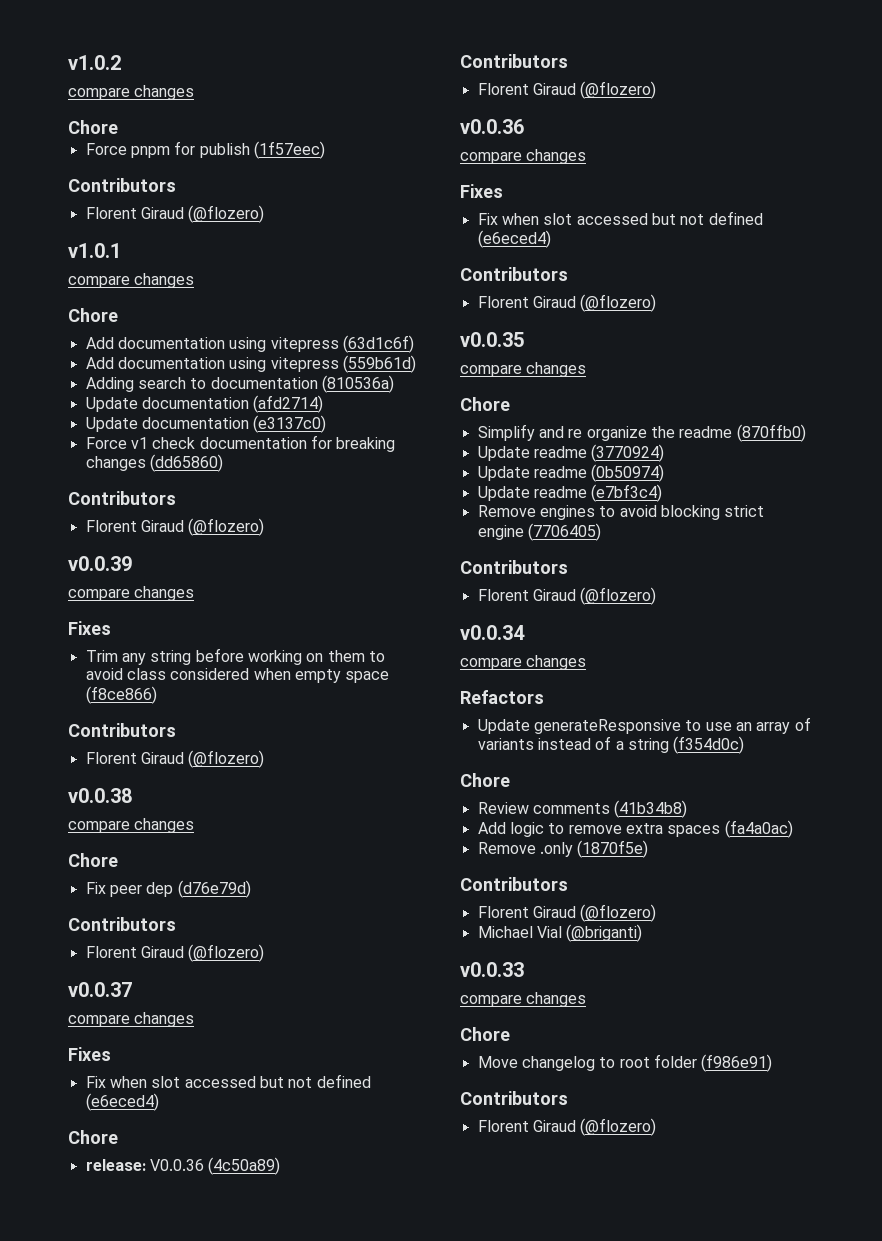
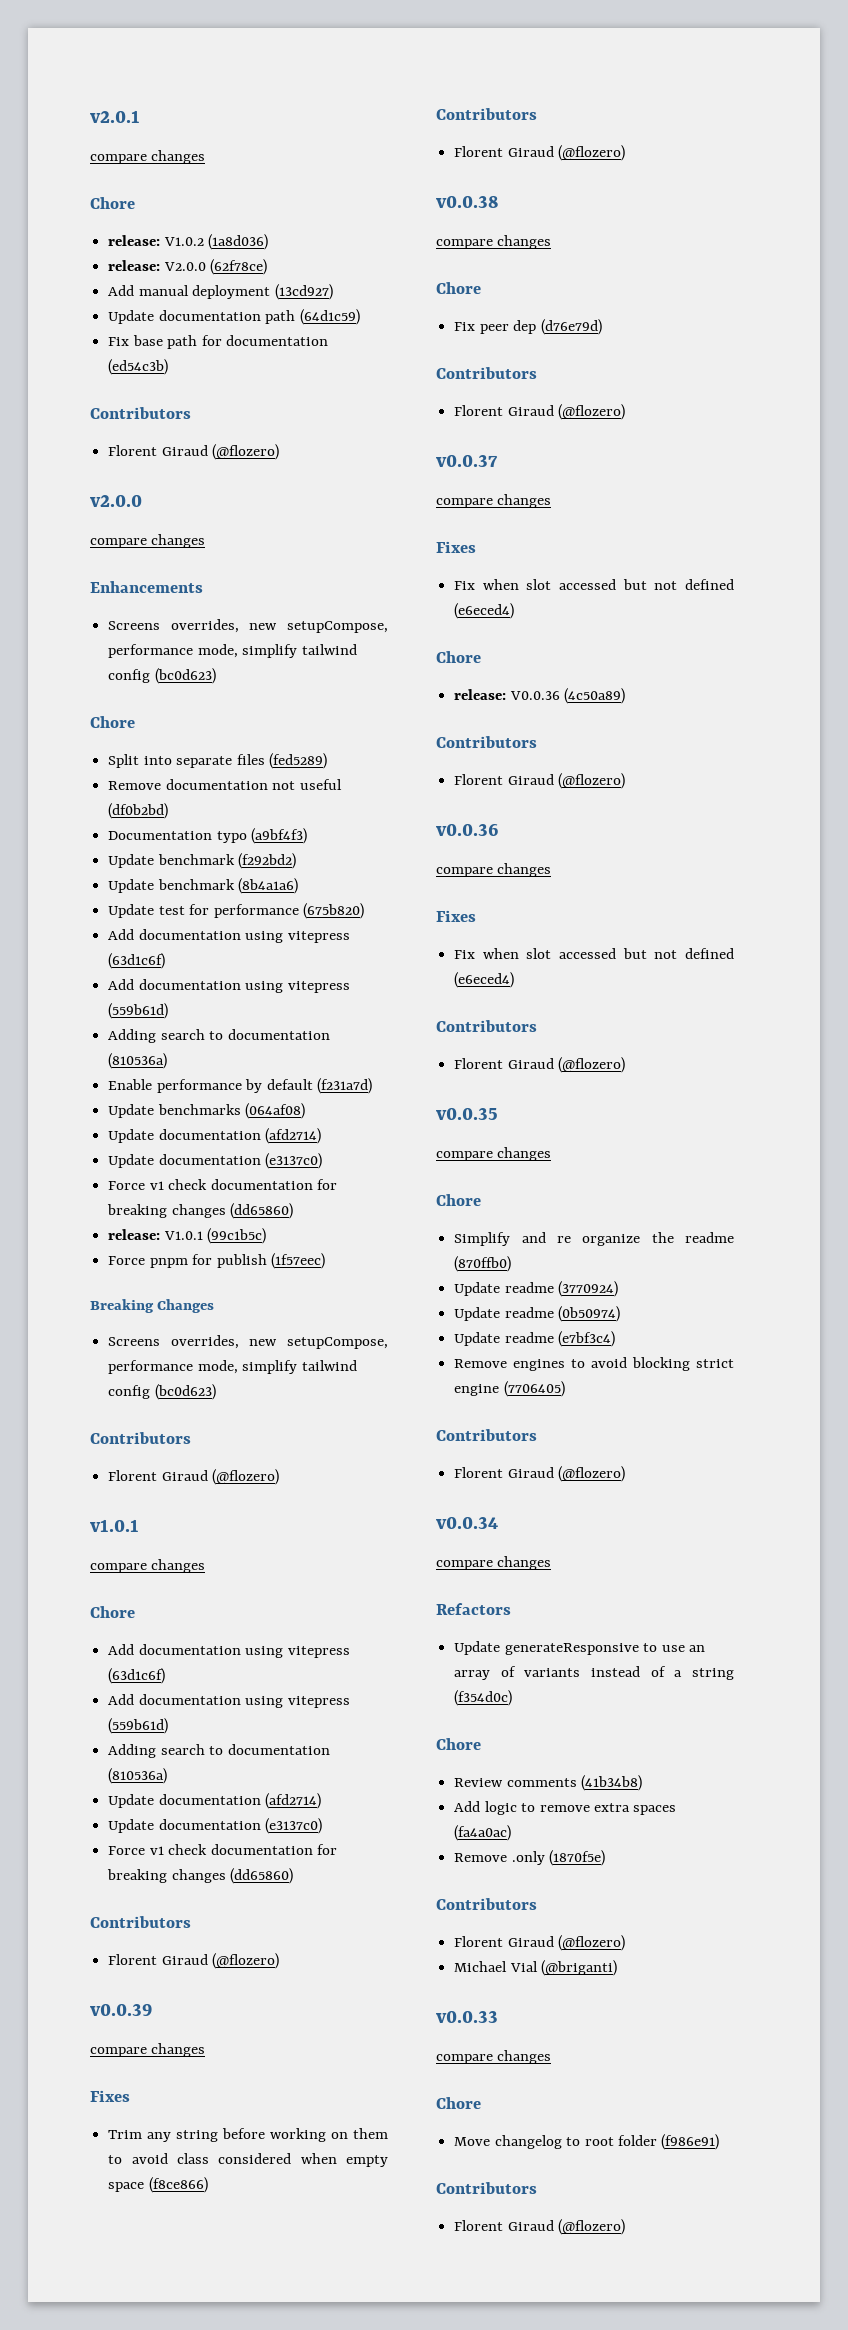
[68,55,121,70] [68,85,195,100] [68,120,118,134] v1.0.2 // compare changes // Chore -> [90,110,140,123] [90,150,206,164] [90,197,135,209] [108,234,269,250] [108,259,268,275] [108,284,333,300] [108,309,360,325] [108,335,328,349] [108,359,169,375] [90,407,191,419] [108,444,280,460] [90,494,142,507] [90,534,206,548] [90,581,203,593] [108,619,388,633] [108,644,357,658] [108,668,216,684] [90,716,135,728] [108,753,327,769] [108,779,342,790] [108,803,169,819] [108,828,308,844] [108,853,297,869] [108,878,299,894] [108,903,364,919] [108,929,350,943] [108,953,166,969] [108,979,350,993] [108,1003,169,1019] [108,1029,330,1043] [108,1053,168,1069] [108,1078,372,1094] [108,1103,306,1119] [108,1128,322,1144] [108,1153,323,1169] [108,1179,337,1190] [107,1203,294,1219] [108,1228,267,1244] v2.0.1 // compare changes // Chore // release: V1.0.2 (1a8d036) // release: V2.0.0 (62f78ce) // Add manual deployment (13cd927) // Update documentation path (64d1c59) // Fix base path for documentation (ed54c3b) // Contributors // Florent Giraud (@flozero) // v2.0.0 // compare changes // Enhancements // Screens overrides, new setupCompose, performance mode, simplify tailwind config (bc0d623) // Chore // Split into separate files (fed5289) // Remove documentation not useful (df0b2bd) // Documentation typo (a9bf4f3) // Update benchmark (f292bd2) // Update benchmark (8b4a1a6) // Update test for performance (675b820) // Add documentation using vitepress (63d1c6f) // Add documentation using vitepress (559b61d) // Adding search to documentation (810536a) // Enable performance by default (f231a7d) // Update benchmarks (064af08) // Update documentation (afd2714) // Update documentation (e3137c0) // Force v1 check documentation for breaking changes (dd65860) // release: V1.0.1 (99c1b5c)
(325, 150) none -> [90,1299,215,1313] [108,1335,388,1349] [108,1360,357,1374] [108,1384,216,1400] // Breaking Changes // Screens overrides, new setupCompose, performance mode, simplify tailwind config (bc0d623)

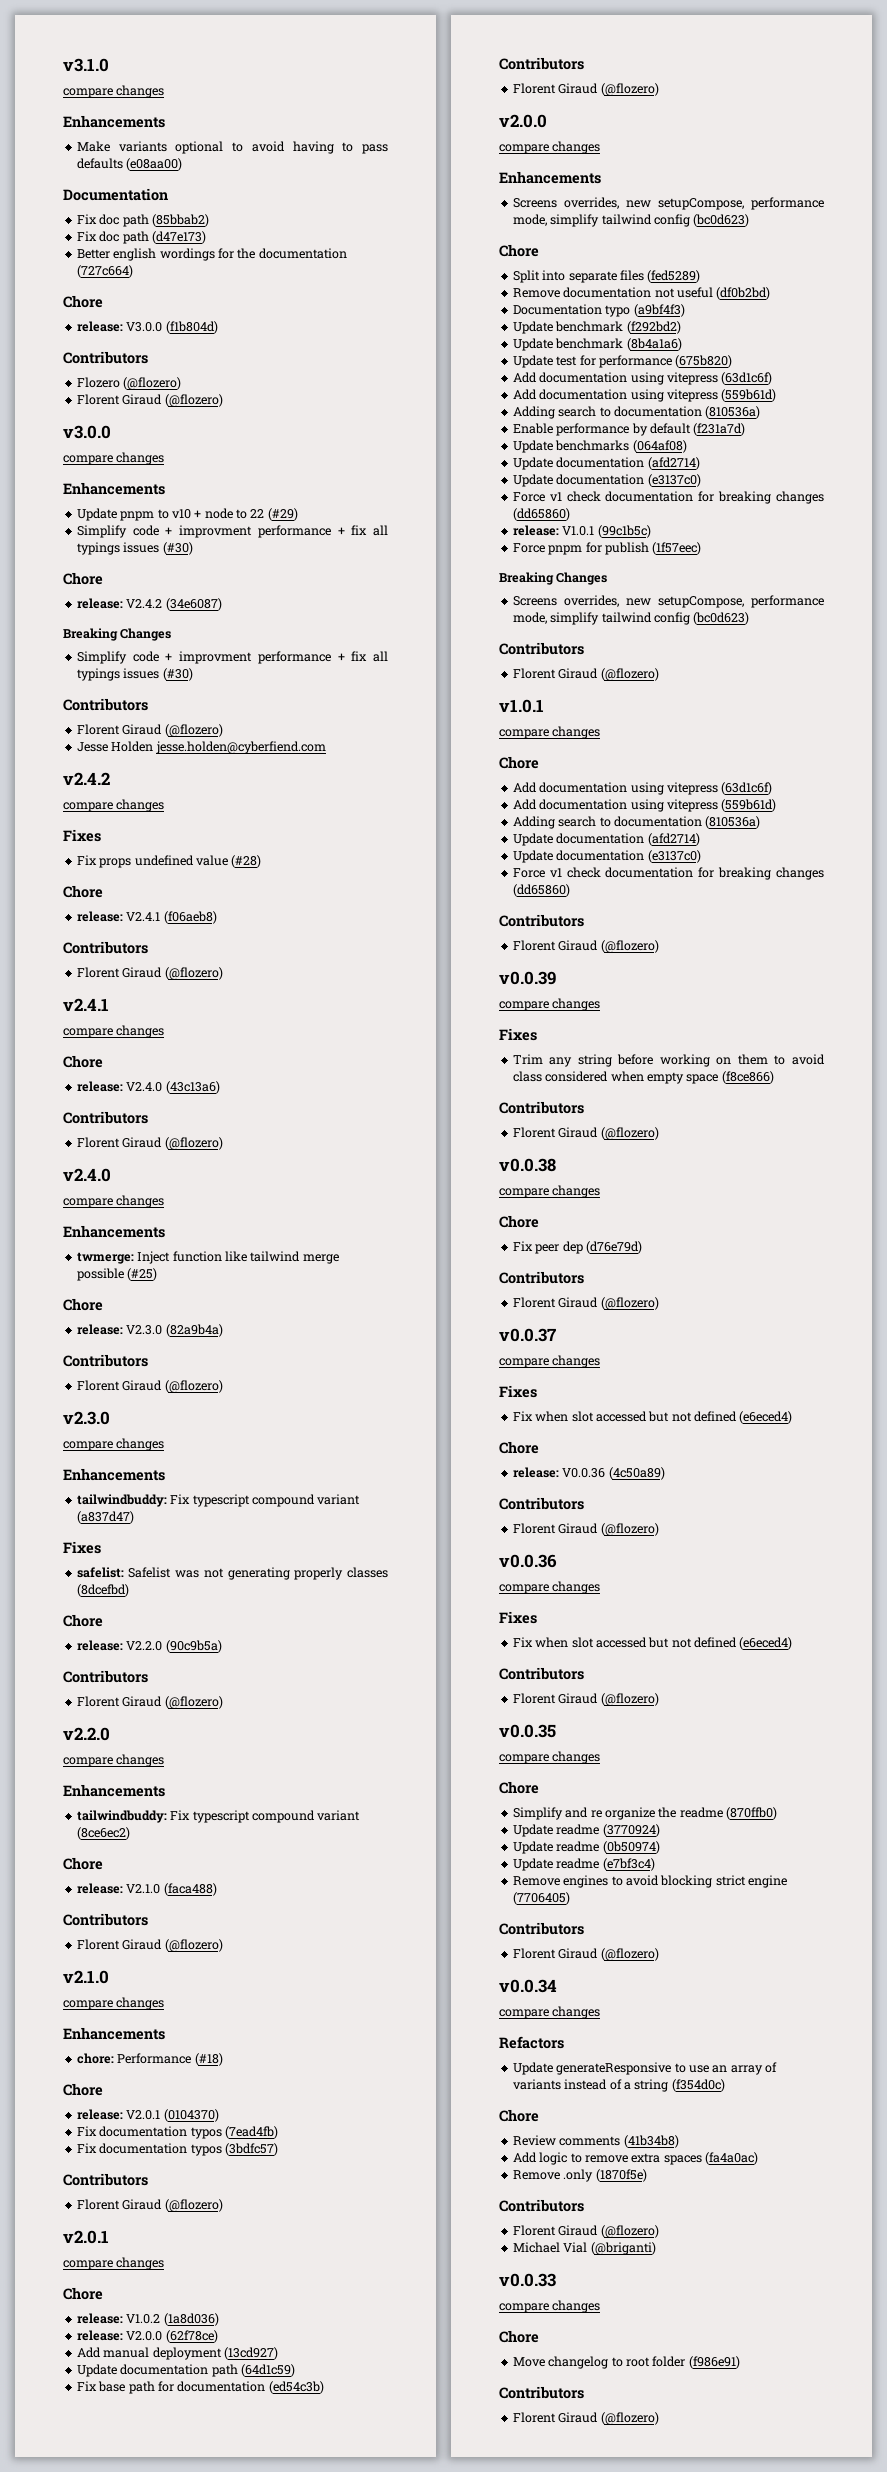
(90, 116) none -> [63,58,109,72] [63,85,165,98] [63,115,165,128] [76,141,388,154] [76,158,183,171] [63,188,168,201] [76,214,209,227] [76,231,206,244] [76,248,347,261] [76,265,133,278] [63,295,103,308] [76,321,218,334] [63,351,148,364] [76,377,182,390] [76,394,223,407] [63,425,111,439] [63,452,165,465] [63,482,165,495] [76,508,298,521] [76,525,388,538] [76,542,193,555] [63,572,103,585] [76,598,222,611] [63,628,172,641] [76,651,388,664] [76,668,193,681] [63,698,148,711] [76,724,223,737] [76,741,326,754] [63,772,110,785] [63,799,165,812] [63,829,101,842] [76,855,262,868] [63,885,103,898] [76,911,217,924] [63,941,148,954] [76,967,223,980] [63,998,109,1011] [63,1025,165,1038] [63,1055,103,1068] [76,1081,220,1094] [63,1111,148,1124] [76,1137,223,1150] [63,1168,111,1182] [63,1195,165,1208] [63,1225,165,1238] [76,1251,339,1264] [76,1268,158,1281] [63,1298,103,1311] [76,1324,223,1337] [63,1354,148,1367] [76,1380,223,1393] [63,1411,110,1425] [63,1438,165,1451] [63,1468,165,1481] [76,1494,361,1507] [76,1511,134,1524] [63,1541,101,1554] [76,1567,388,1580] [76,1584,129,1597] [63,1614,103,1627] [76,1640,222,1653] [63,1670,148,1683] [76,1696,223,1709] [63,1727,110,1741] [63,1754,165,1767] [63,1784,165,1797] [76,1810,361,1823] [76,1827,130,1840] [63,1857,103,1870] [76,1883,217,1896] [63,1913,148,1926] [76,1939,223,1952] [63,1970,109,1984] [63,1997,165,2010] [63,2027,165,2040] [76,2053,223,2066] [63,2083,103,2096] [76,2109,219,2122] [76,2126,278,2139] [76,2143,278,2156] [63,2173,148,2186] [76,2199,223,2212] v3.1.0 // compare changes // Enhancements // Make variants optional to avoid having to pass defaults (e08aa00) // Documentation // Fix doc path (85bbab2) // Fix doc path (d47e173) // Better english wordings for the documentation (727c664) // Chore // release: V3.0.0 (f1b804d) // Contributors // Flozero (@flozero) // Florent Giraud (@flozero) // v3.0.0 // compare changes // Enhancements // Update pnpm to v10 + node to 22 (#29) // Simplify code + improvment performance + fix all typings issues (#30) // Chore // release: V2.4.2 (34e6087) // Breaking Changes // Simplify code + improvment performance + fix all typings issues (#30) // Contributors // Florent Giraud (@flozero) // Jesse Holden jesse.holden@cyberfiend.com // v2.4.2 // compare changes // Fixes // Fix props undefined value (#28) // Chore // release: V2.4.1 (f06aeb8) // Contributors // Florent Giraud (@flozero) // v2.4.1 // compare changes // Chore // release: V2.4.0 (43c13a6) // Contributors // Florent Giraud (@flozero) // v2.4.0 // compare changes // Enhancements // twmerge: Inject function like tailwind merge possible (#25) // Chore // release: V2.3.0 (82a9b4a) // Contributors // Florent Giraud (@flozero) // v2.3.0 // compare changes // Enhancements // tailwindbuddy: Fix typescript compound variant (a837d47) // Fixes // safelist: Safelist was not generating properly classes (8dcefbd) // Chore // release: V2.2.0 (90c9b5a) // Contributors // Florent Giraud (@flozero) // v2.2.0 // compare changes // Enhancements // tailwindbuddy: Fix typescript compound variant (8ce6ec2) // Chore // release: V2.1.0 (faca488) // Contributors // Florent Giraud (@flozero) // v2.1.0 // compare changes // Enhancements // chore: Performance (#18) // Chore // release: V2.0.1 (0104370) // Fix documentation typos (7ead4fb) // Fix documentation typos (3bdfc57) // Contributors // Florent Giraud (@flozero) //

